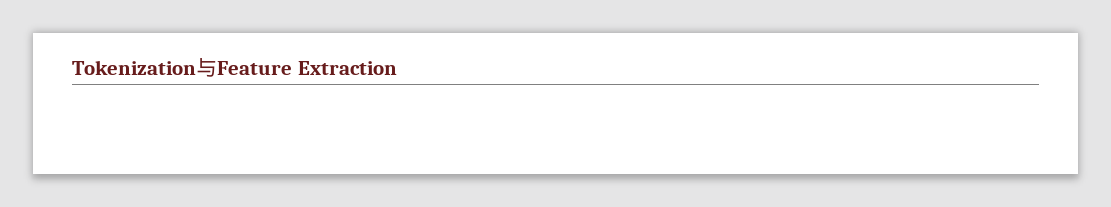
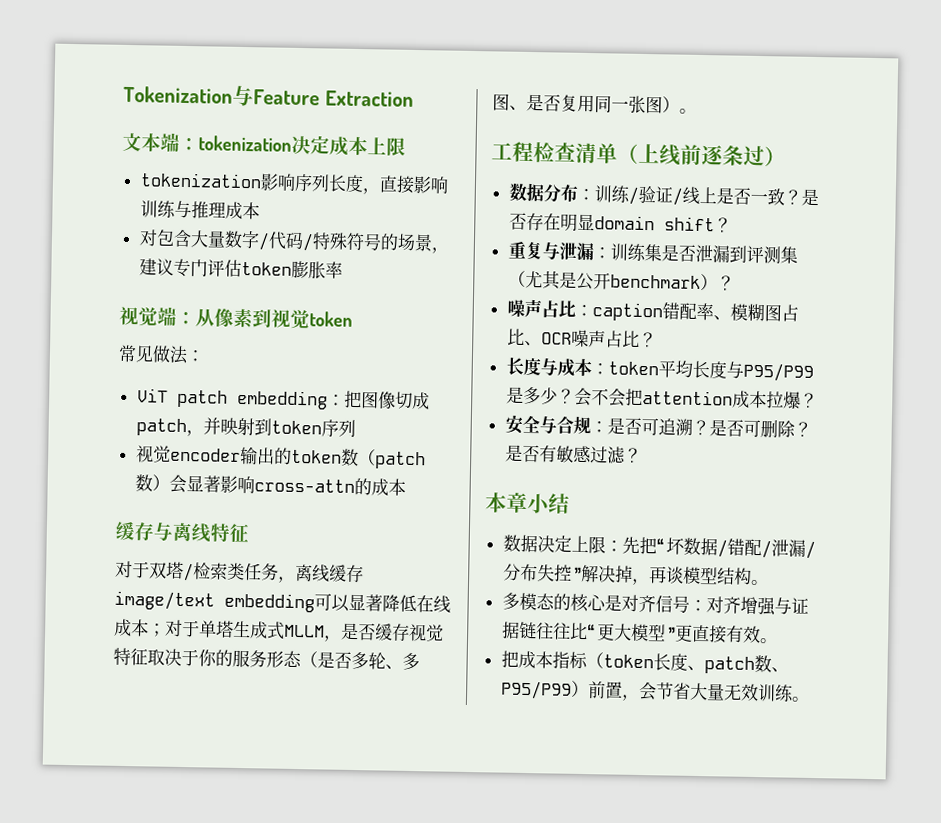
(397, 68) none -> [122,132,406,156] [139,172,449,195] [139,200,260,220] [138,229,449,254] [138,258,343,280] [119,306,353,330] [118,344,205,365] [136,388,430,410] [135,417,356,437] [135,445,426,470] [134,474,406,496] [115,521,250,544] [115,560,364,583] [114,590,451,614] [114,618,444,642] [113,647,420,671] [492,93,697,114] [491,141,786,167] [508,182,819,207] [508,212,732,233] [507,240,798,264] [507,270,735,291] [506,298,799,322] [506,328,657,348] [505,357,814,382] [505,386,818,409] [504,414,812,438] [504,444,642,464] [485,492,570,514] [502,534,816,560] [502,563,769,586] [501,592,809,616] [501,621,778,644] [500,650,789,674] [499,680,810,702] // 文本端：tokenization决定成本上限 // tokenization影响序列长度，直接影响训练与推理成本 // 对包含大量数字/代码/特殊符号的场景，建议专门评估token膨胀率 // 视觉端：从像素到视觉token // 常见做法： // ViT patch embedding：把图像切成patch，并映射到token序列 // 视觉encoder输出的token数（patch数）会显著影响cross-attn的成本 // 缓存与离线特征 // 对于双塔/检索类任务，离线缓存image/text embedding可以显著降低在线成本；对于单塔生成式MLLM，是否缓存视觉特征取决于你的服务形态（是否多轮、多图、是否复用同一张图）。 // 工程检查清单（上线前逐条过） // 数据分布：训练/验证/线上是否一致？是否存在明显domain shift？ // 重复与泄漏：训练集是否泄漏到评测集（尤其是公开benchmark）？ // 噪声占比：caption错配率、模糊图占比、OCR噪声占比？ // 长度与成本：token平均长度与P95/P99是多少？会不会把attention成本拉爆？ // 安全与合规：是否可追溯？是否可删除？是否有敏感过滤？ // 本章小结 // 数据决定上限：先把“坏数据/错配/泄漏/分布失控”解决掉，再谈模型结构。 // 多模态的核心是对齐信号：对齐增强与证据链往往比“更大模型”更直接有效。 // 把成本指标（token长度、patch数、P95/P99）前置，会节省大量无效训练。

